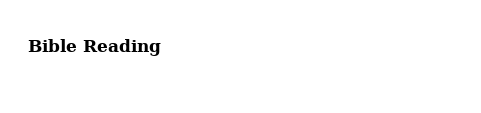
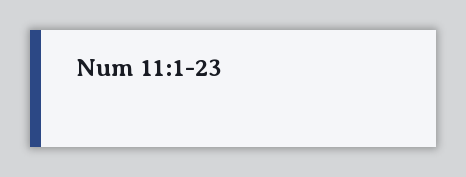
[28,39,161,56] Bible Reading -> [76,59,222,76] Num 11:1-23

